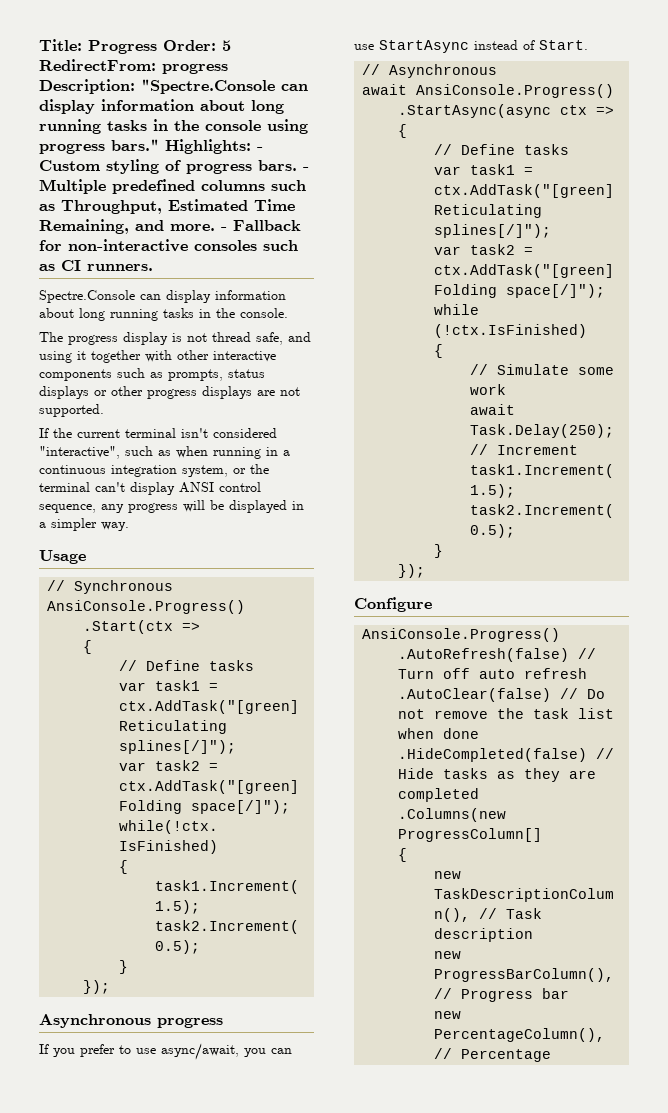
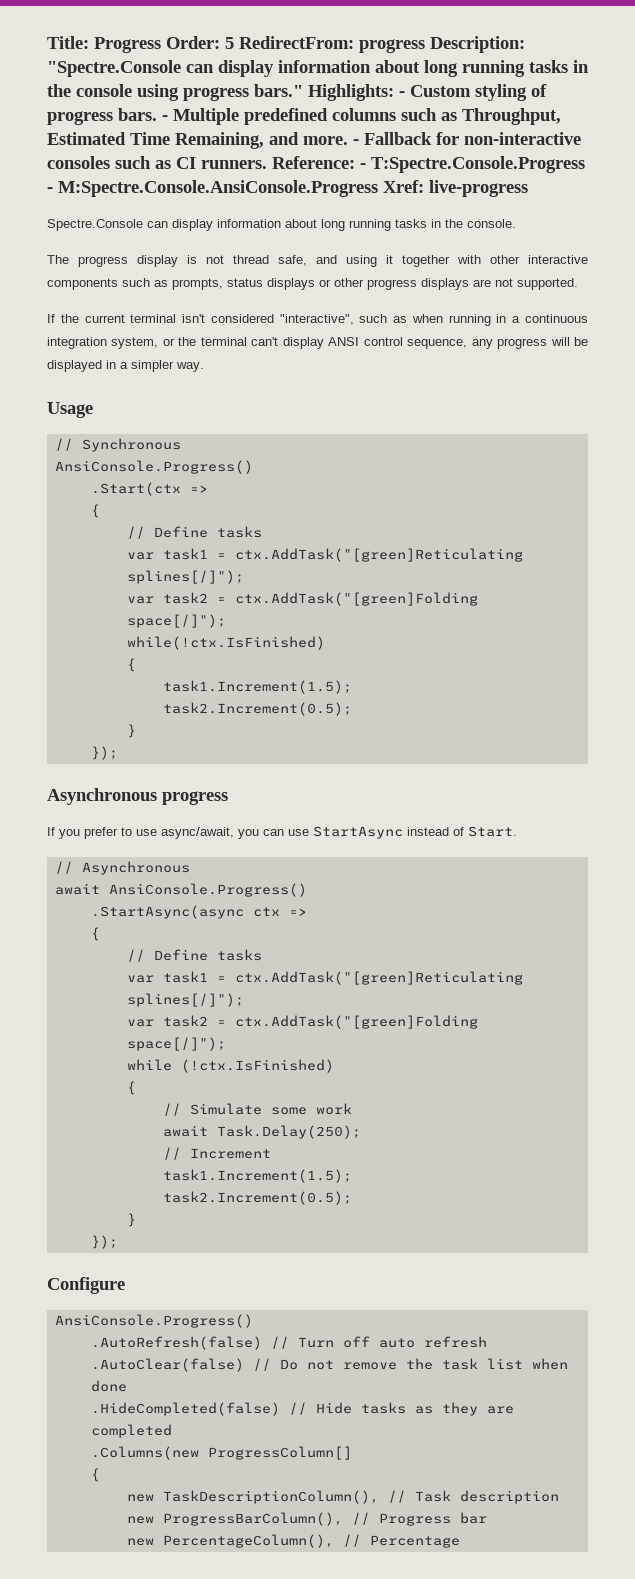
(153, 267) none -> [272,156,585,173] [47,180,528,197] Reference: - T:Spectre.Console.Progress - M:Spectre.Console.AnsiConsole.Progress Xref: live-progress

